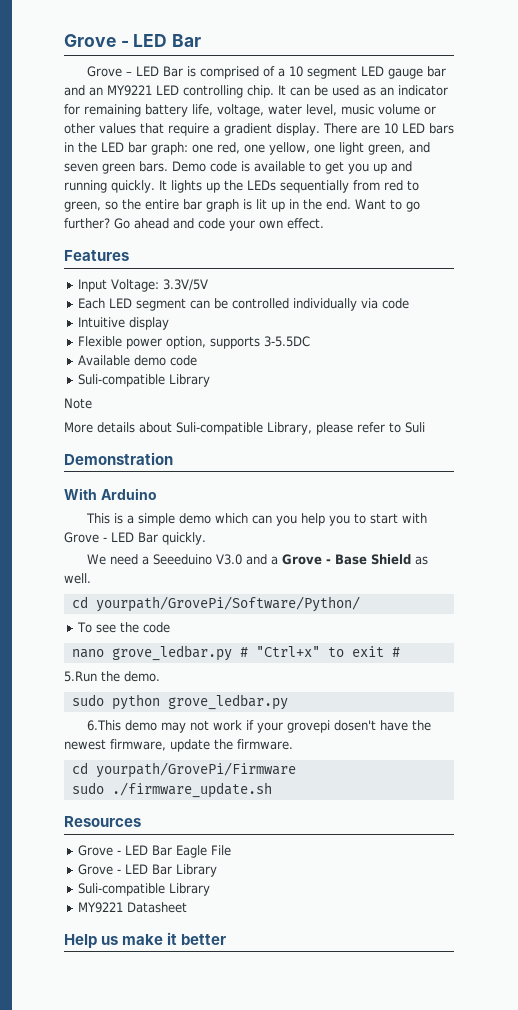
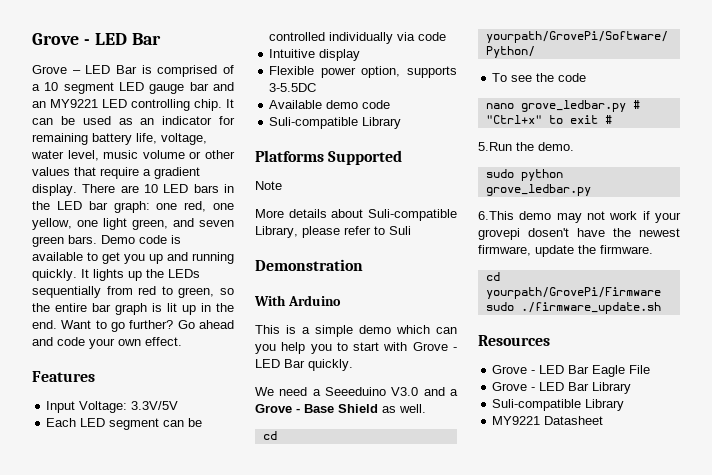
(211, 380) none -> [255,150,403,165] // Platforms Supported
[64,932,227,948] // Help us make it better -> (604, 420) none

